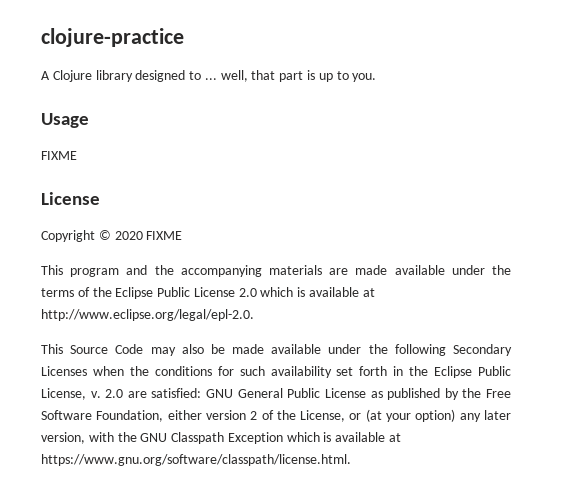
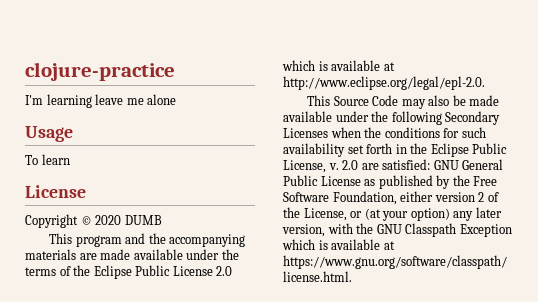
[41,70,377,82] A Clojure library designed to ... well, that part is up to you. -> [25,94,177,108] I'm learning leave me alone
[41,151,77,160] FIXME -> [25,154,70,165] To learn
[146,231,183,240] FIXME -> [124,215,162,225] DUMB

